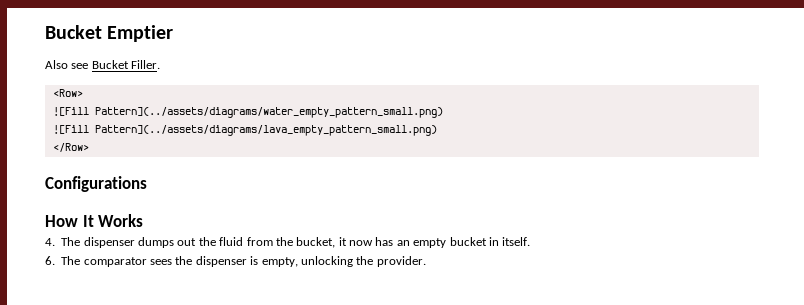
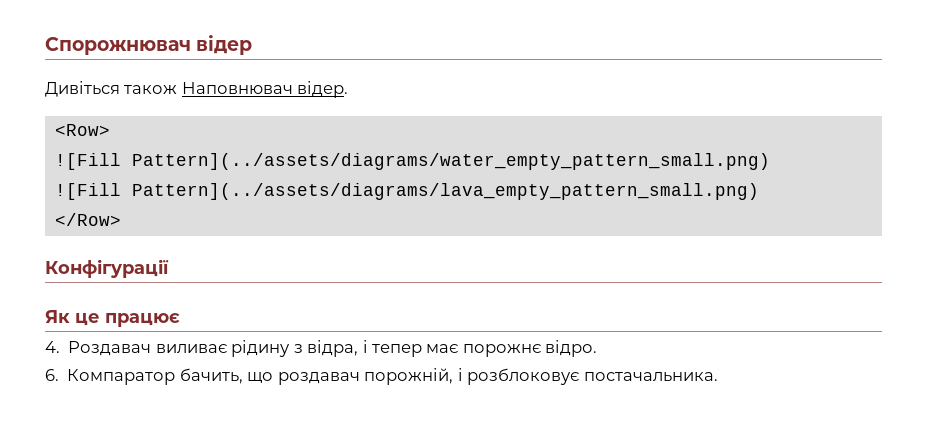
[45,25,174,42] [45,60,161,69] Bucket Emptier // Also see Bucket Filler. -> [45,35,253,55] [45,81,349,98] Спорожнювач відер // Дивіться також Наповнювач відер.
[45,176,147,192] [45,214,144,227] [45,237,531,248] [45,256,426,267] Configurations // How It Works // 4. The dispenser dumps out the fluid from the bucket, it now has an empty bucket in itself. // 6. The comparator sees the dispenser is empty, unlocking the provider. -> [45,259,169,278] [45,310,180,327] [45,340,598,357] [45,368,718,385] Конфігурації // Як це працює // 4. Роздавач виливає рідину з відра, і тепер має порожнє відро. // 6. Компаратор бачить, що роздавач порожній, і розблоковує постачальника.

